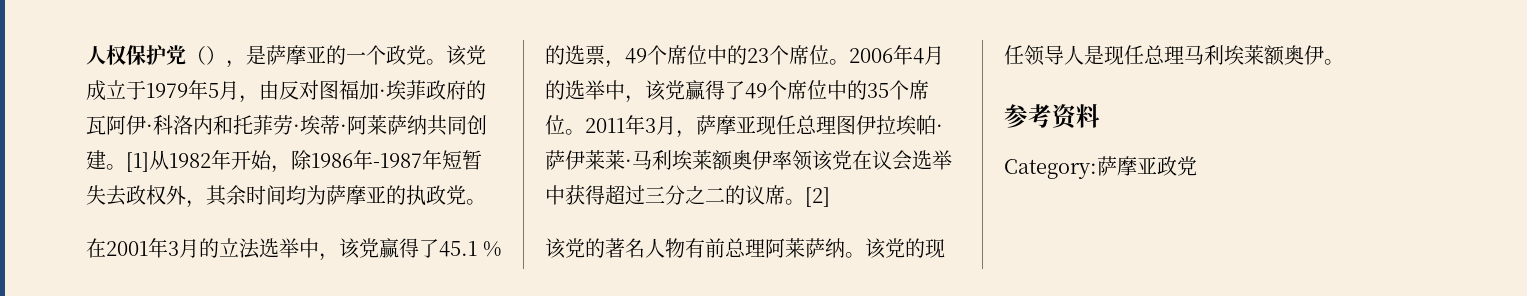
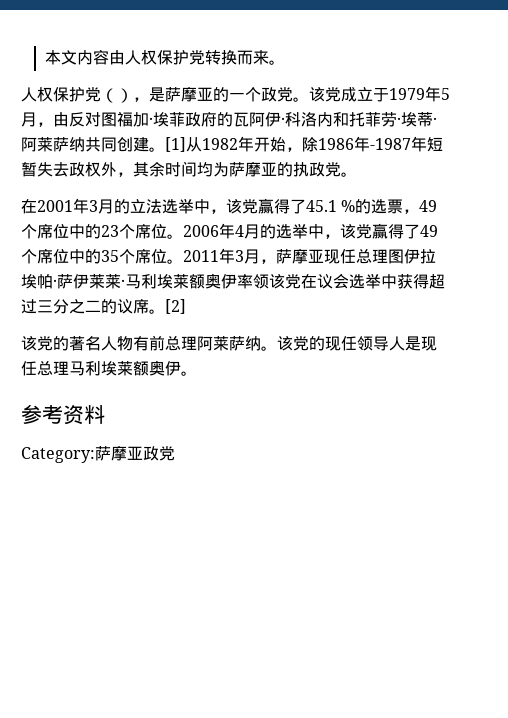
(86, 55) none -> [44,49,285,65] 本文内容由人权保护党转换而来。 //

